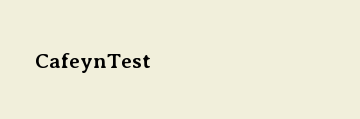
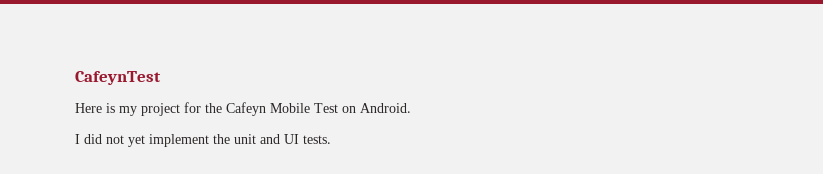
(151, 63) none -> [75,102,411,116] [75,134,331,147] // Here is my project for the Cafeyn Mobile Test on Android. // I did not yet implement the unit and UI tests.

